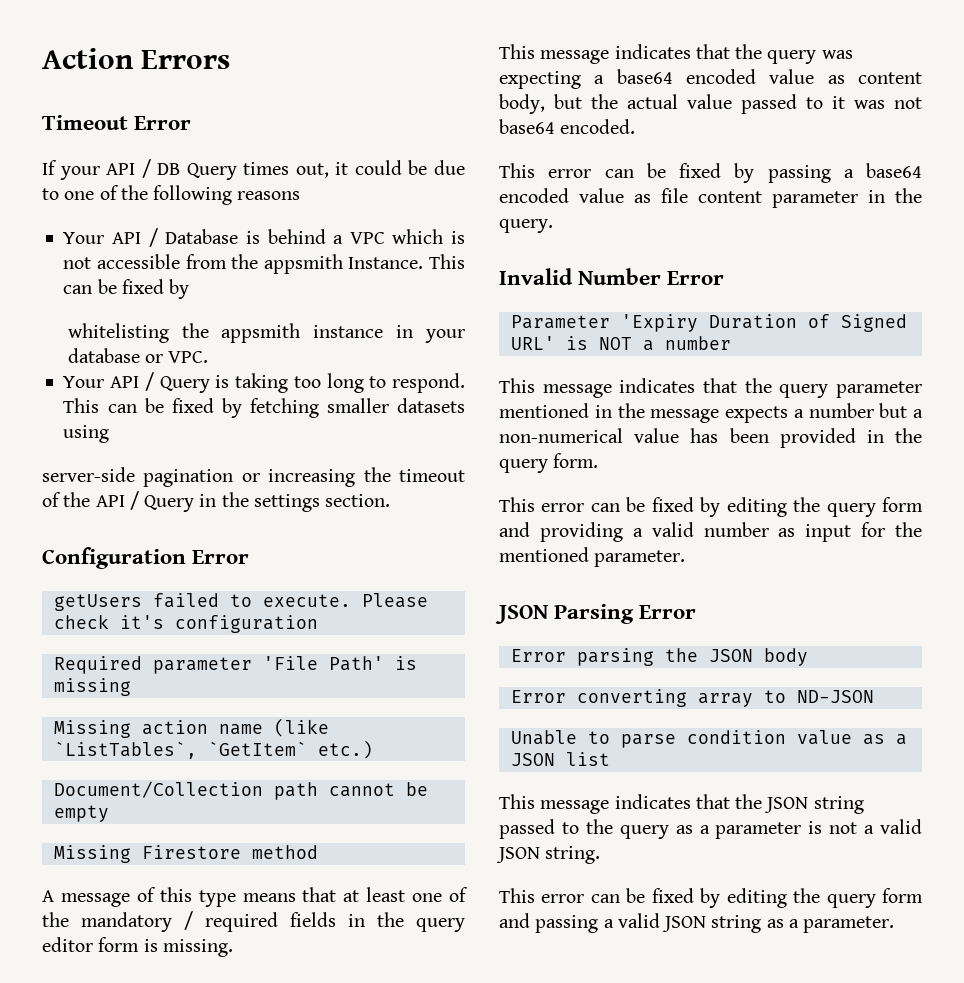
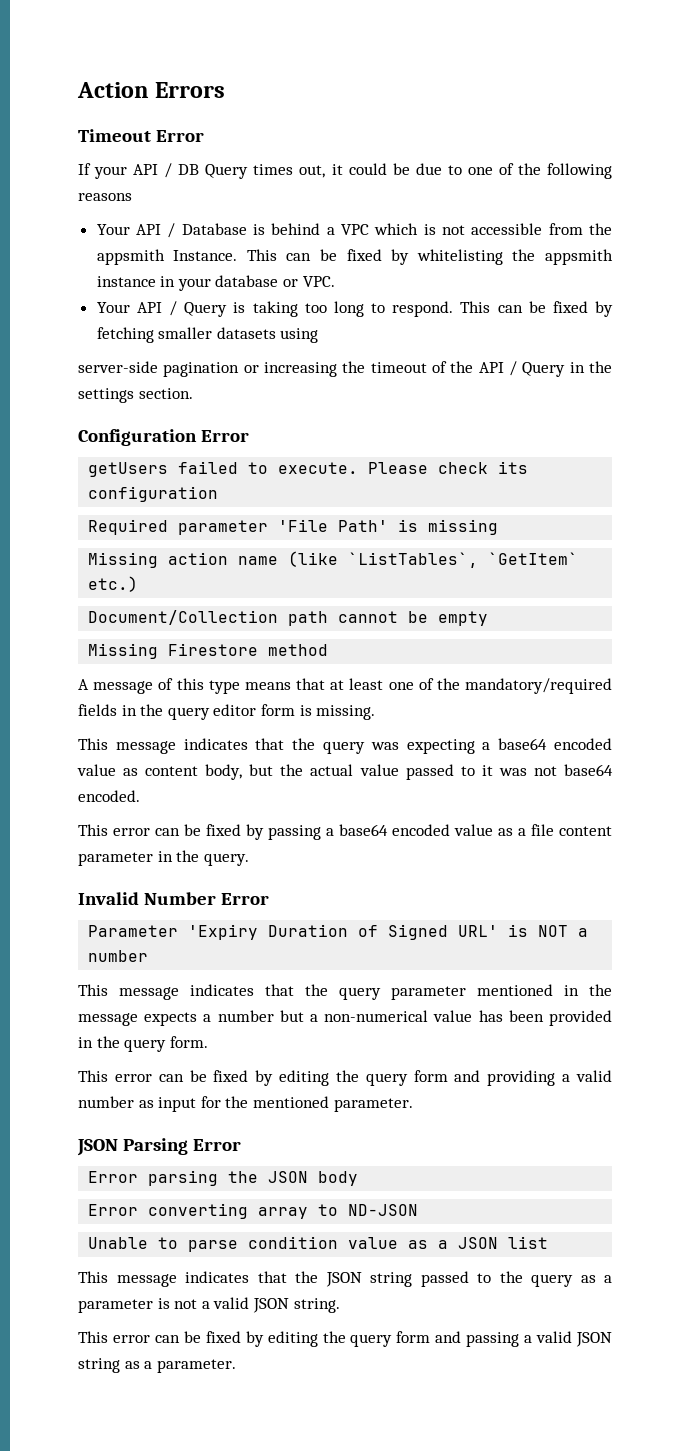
(190, 289) // -> (410, 257) none
[119,615,164,629] it's -> [498,461,529,474] its
[81,911,278,932] mandatory / required -> [465,678,612,694] mandatory/required
(651, 198) none -> [518,828,526,836] a

